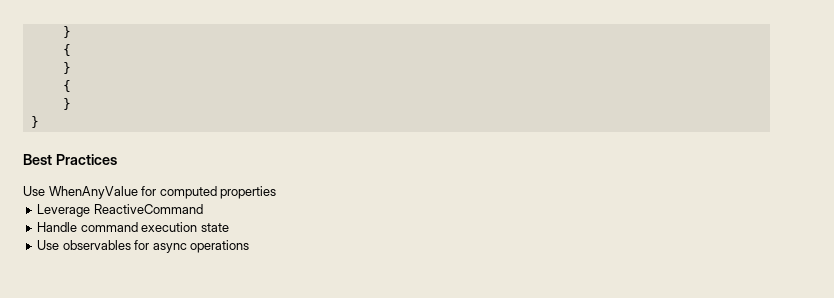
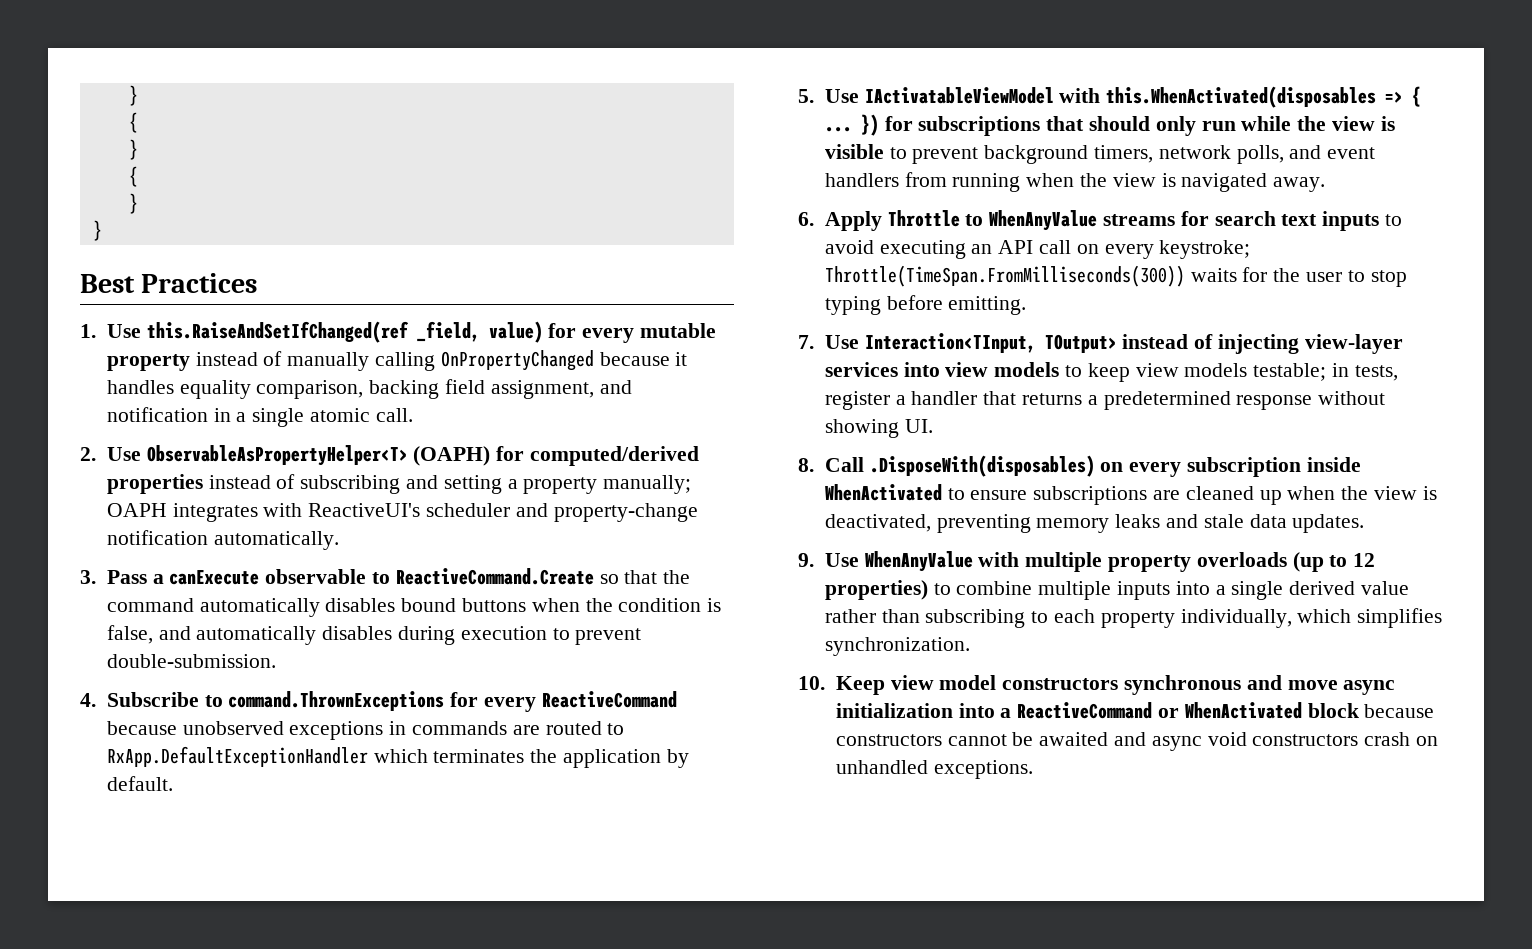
[23,186,277,199] [37,204,203,217] [37,222,229,232] [37,240,250,253] Use WhenAnyValue for computed properties // Leverage ReactiveCommand // Handle command execution state // Use observables for async operations -> [80,321,716,343] [106,350,688,371] [106,379,632,399] [106,407,413,427] [80,445,699,466] [106,474,692,494] [106,503,698,522] [106,530,339,550] [80,568,691,585] [106,598,722,617] [106,625,642,645] [106,654,276,668] [80,691,677,712] [106,721,625,740] [106,746,689,768] [106,776,173,791] [798,86,1422,108] [824,114,1395,136] [824,144,1376,164] [824,172,1326,192] [798,210,1402,231] [824,240,1251,259] [824,265,1407,287] [824,295,1027,315] [798,333,1403,354] [824,362,1398,382] [824,391,1386,410] [824,419,933,438] [798,455,1361,477] [824,484,1437,505] [824,514,1365,533] [798,551,1376,572] [824,580,1409,600] [824,608,1443,628] [824,637,970,656] [798,675,1396,695] [835,702,1435,719] [835,732,1438,751] [835,760,1033,779] 1. Use this.RaiseAndSetIfChanged(ref _field, value) for every mutable property instead of manually calling OnPropertyChanged because it handles equality comparison, backing field assignment, and notification in a single atomic call. // 2. Use ObservableAsPropertyHelper<T> (OAPH) for computed/derived properties instead of subscribing and setting a property manually; OAPH integrates with ReactiveUI's scheduler and property-change notification automatically. // 3. Pass a canExecute observable to ReactiveCommand.Create so that the command automatically disables bound buttons when the condition is false, and automatically disables during execution to prevent double-submission. // 4. Subscribe to command.ThrownExceptions for every ReactiveCommand because unobserved exceptions in commands are routed to RxApp.DefaultExceptionHandler which terminates the application by default. // 5. Use IActivatableViewModel with this.WhenActivated(disposables => { ... }) for subscriptions that should only run while the view is visible to prevent background timers, network polls, and event handlers from running when the view is navigated away. // 6. Apply Throttle to WhenAnyValue streams for search text inputs to avoid executing an API call on every keystroke; Throttle(TimeSpan.FromMilliseconds(300)) waits for the user to stop typing before emitting. // 7. Use Interaction<TInput, TOutput> instead of injecting view-layer services into view models to keep view models testable; in tests, register a handler that returns a predetermined response without showing UI. // 8. Call .DisposeWith(disposables) on every subscription inside WhenActivated to ensure subscriptions are cleaned up when the view is deactivated, preventing memory leaks and stale data updates. // 9. Use WhenAnyValue with multiple property overloads (up to 12 properties) to combine multiple inputs into a single derived value rather than subscribing to each property individually, which simplifies synchronization. // 10. Keep view model constructors synchronous and move async initialization into a ReactiveCommand or WhenActivated block because constructors cannot be awaited and async void constructors crash on unhandled exceptions.

